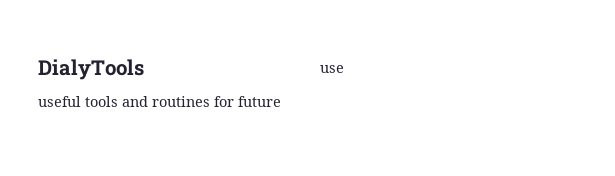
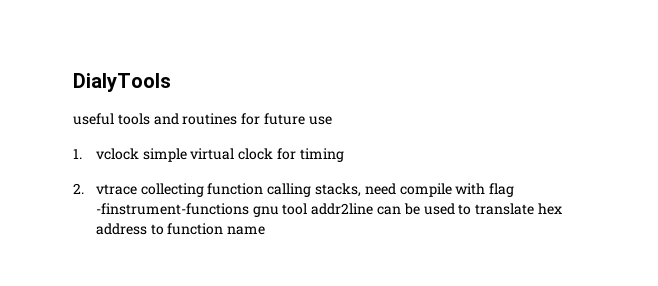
(344, 69) none -> [73,148,344,162] [73,183,515,197] [95,203,562,217] [95,223,266,235] // 1. vclock simple virtual clock for timing // 2. vtrace collecting function calling stacks, need compile with flag -finstrument-functions gnu tool addr2line can be used to translate hex address to function name

